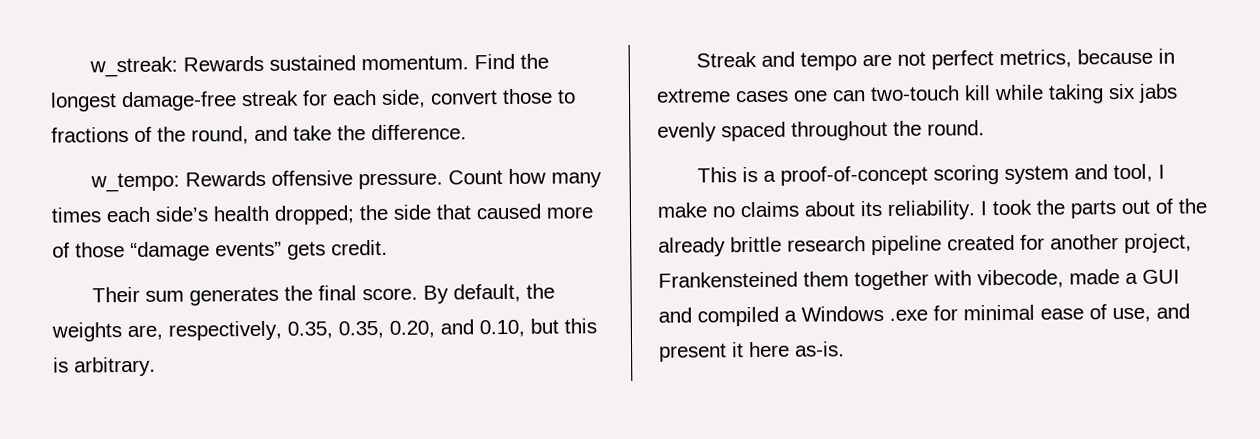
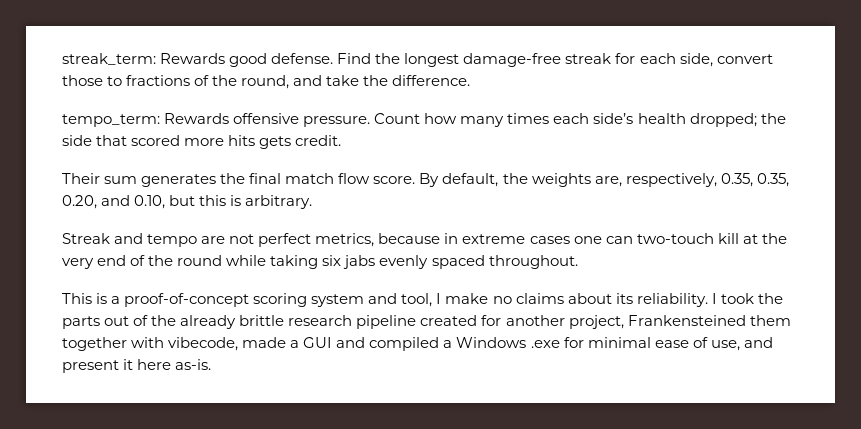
[89,55,470,78] w_streak: Rewards sustained momentum. -> [62,53,334,67] streak_term: Rewards good defense.
[90,172,181,193] w_tempo: -> [62,114,160,127] tempo_term:
[476,203,593,220] [52,241,282,262] caused more of those “damage events” -> [131,135,256,146] scored more hits
(358, 293) none -> [285,173,371,184] match flow
(991, 93) none -> [742,233,787,244] [62,255,223,269] at the very end of the round
[791,120,985,141] throughout the round. -> [488,255,578,269] throughout.

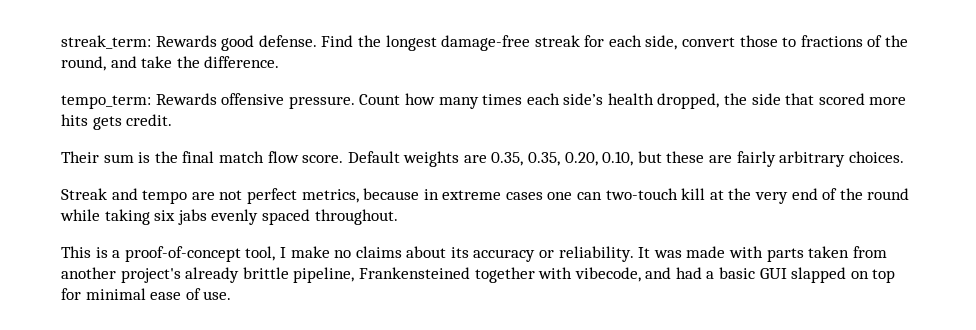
[689,113,757,127] dropped; -> [657,93,720,109] dropped,
[141,174,217,187] generates -> [138,152,151,163] is
[419,173,717,187] By default, the weights are, respectively, -> [347,151,487,167] Default weights are
[101,195,131,206] and -> (598, 159) none
[199,195,313,209] this is arbitrary. -> [666,151,904,167] these are fairly arbitrary choices.
[253,293,398,307] scoring system and -> (241, 254) none
[636,293,783,307] [62,315,791,329] [62,337,773,351] [62,359,212,373] reliability. I took the parts out of the already brittle research pipeline created for another project, Frankensteined them together with vibecode, made a GUI and compiled a Windows .exe for minimal ease of use, and present it here as-is. -> [473,246,887,262] [61,267,896,283] [61,288,232,300] accuracy or reliability. It was made with parts taken from another project's already brittle pipeline, Frankensteined together with vibecode, and had a basic GUI slapped on top for minimal ease of use.

